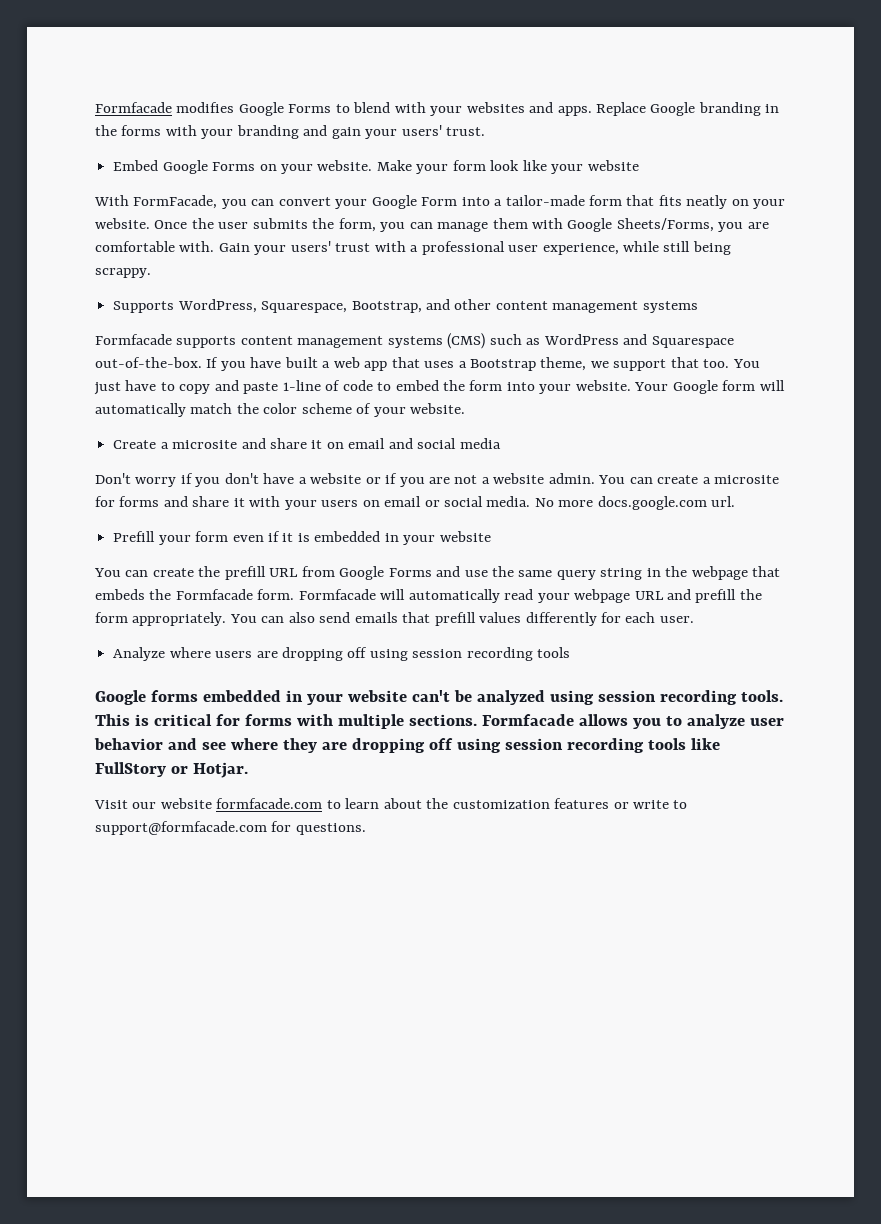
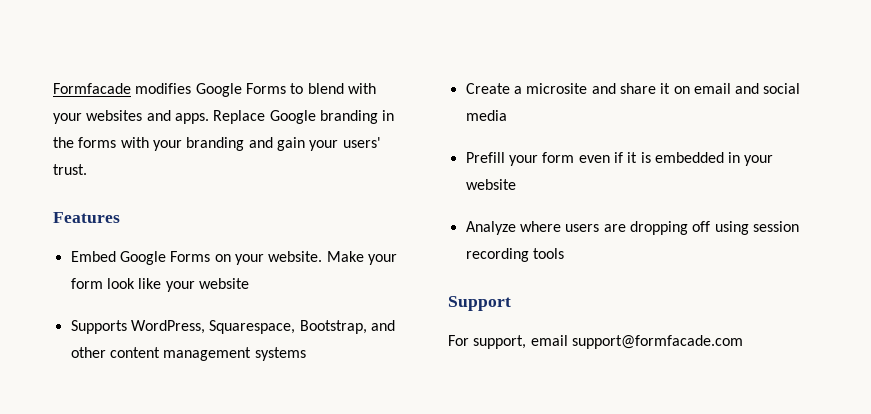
(486, 131) none -> [53,212,120,223] // Features
[94,195,786,209] [95,218,769,232] [95,241,731,255] [95,268,151,278] // With FormFacade, you can convert your Google Form into a tailor-made form that fits neatly on your website. Once the user submits the form, you can manage them with Google Sheets/Forms, you are comfortable with. Gain your users' trust with a professional user experience, while still being scrappy. -> (249, 283) none
[95,333,734,349] [95,357,760,371] [94,380,785,395] [95,403,466,417] // Formfacade supports content management systems (CMS) such as WordPress and Squarespace out-of-the-box. If you have built a web app that uses a Bootstrap theme, we support that too. You just have to copy and paste 1-line of code to embed the form into your website. Your Google form will automatically match the color scheme of your website. -> (306, 354) none
[95,473,780,487] [95,496,736,510] // Don't worry if you don't have a website or if you are not a website admin. You can create a microsite for forms and share it with your users on email or social media. No more docs.google.com url. -> (507, 115) none
[94,566,781,580] [95,589,762,603] [95,612,694,626] // You can create the prefill URL from Google Forms and use the same query string in the webpage that embeds the Formfacade form. Formfacade will automatically read your webpage URL and prefill the form appropriately. You can also send emails that prefill values differently for each user. -> (516, 184) none
[95,690,783,705] [95,714,784,729] [94,738,720,753] [95,762,248,778] [94,798,688,809] [95,821,366,835] Google forms embedded in your website can't be analyzed using session recording tools. This is critical for forms with multiple sections. Formfacade allows you to analyze user behavior and see where they are dropping off using session recording tools like FullStory or Hotjar. // Visit our website formfacade.com to learn about the customization features or write to support@formfacade.com for questions. -> [448,296,511,311] [448,335,743,349] Support // For support, email support@formfacade.com

